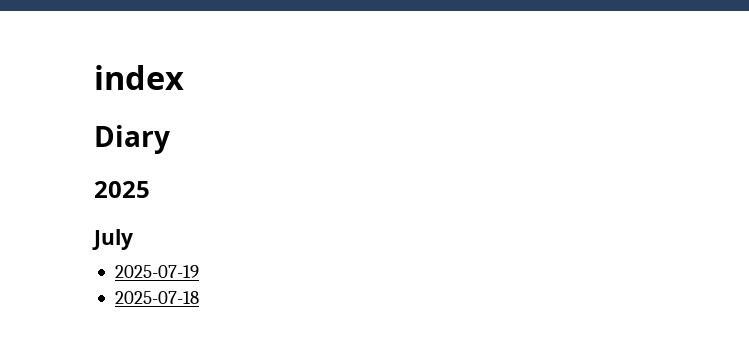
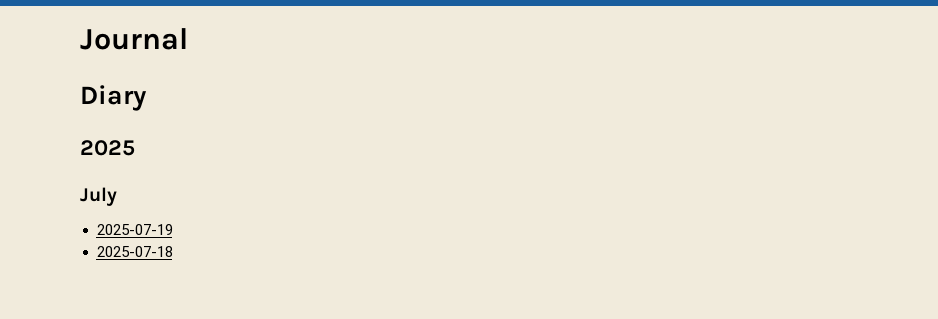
[94,65,184,90] index -> [80,28,188,50] Journal

